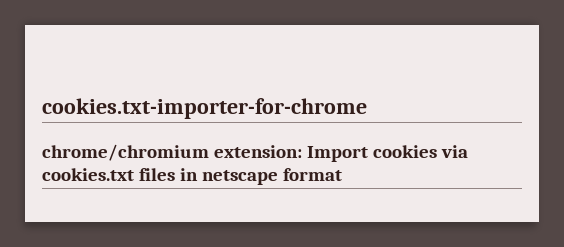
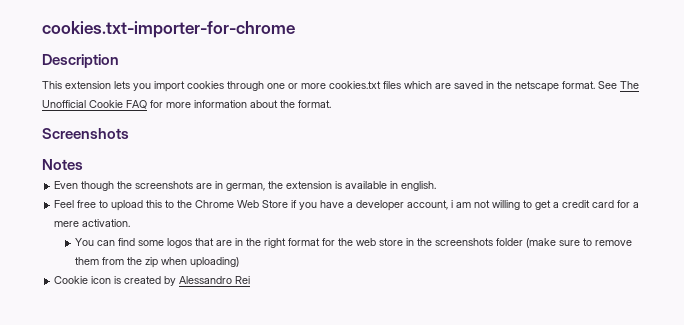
[42,144,468,162] [42,168,342,185] chrome/chromium extension: Import cookies via cookies.txt files in netscape format -> [42,54,119,68] [42,81,639,92] [42,100,331,109] [42,128,129,139] [42,159,83,170] [54,181,437,191] [54,200,640,211] [54,219,131,227] [75,238,633,248] [75,257,240,268] [54,276,251,286] Description // This extension lets you import cookies through one or more cookies.txt files which are saved in the netscape format. See The Unofficial Cookie FAQ for more information about the format. // Screenshots // Notes // Even though the screenshots are in german, the extension is available in english. // Feel free to upload this to the Chrome Web Store if you have a developer account, i am not willing to get a credit card for a mere activation. // You can find some logos that are in the right format for the web store in the screenshots folder (make sure to remove them from the zip when uploading) // Cookie icon is created by Alessandro Rei

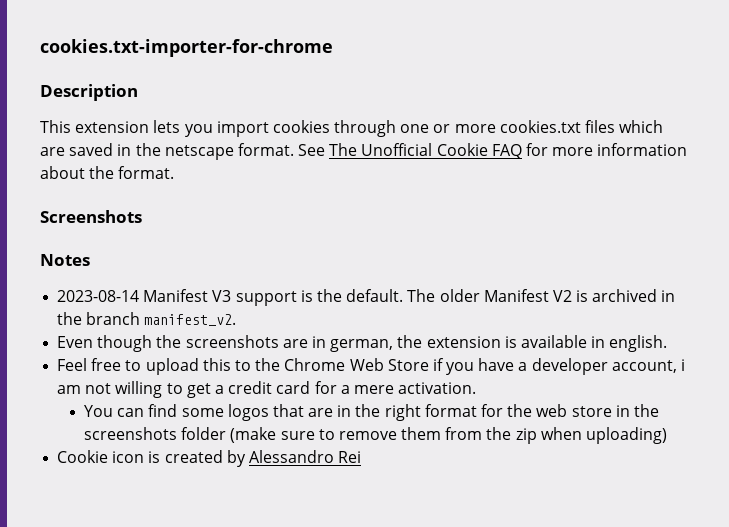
(83, 164) none -> [57,289,676,306] [57,312,237,326] // 2023-08-14 Manifest V3 support is the default. The older Manifest V2 is archived in the branch manifest_v2.

